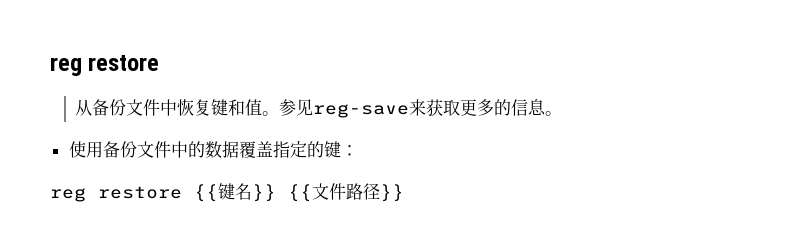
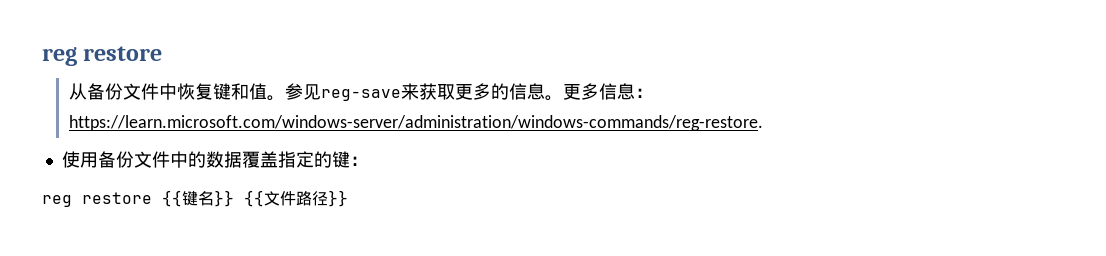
(563, 113) none -> [562,83,653,100] [68,115,763,131] 更多信息：https://learn.microsoft.com/windows-server/administration/windows-commands/reg-restore.

